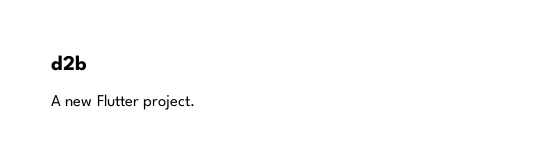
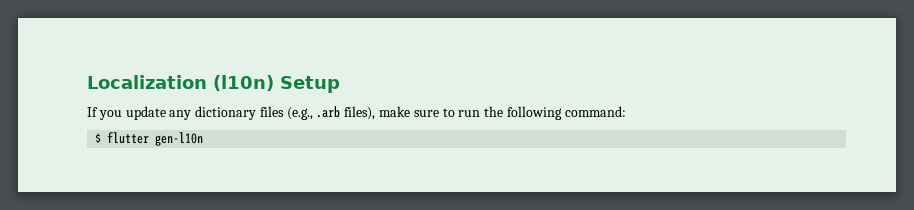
[51,55,87,71] [51,94,196,110] d2b // A new Flutter project. -> [87,75,340,93] [87,106,626,120] [95,132,204,146] Localization (l10n) Setup // If you update any dictionary files (e.g., .arb files), make sure to run the following command: // $ flutter gen-l10n

